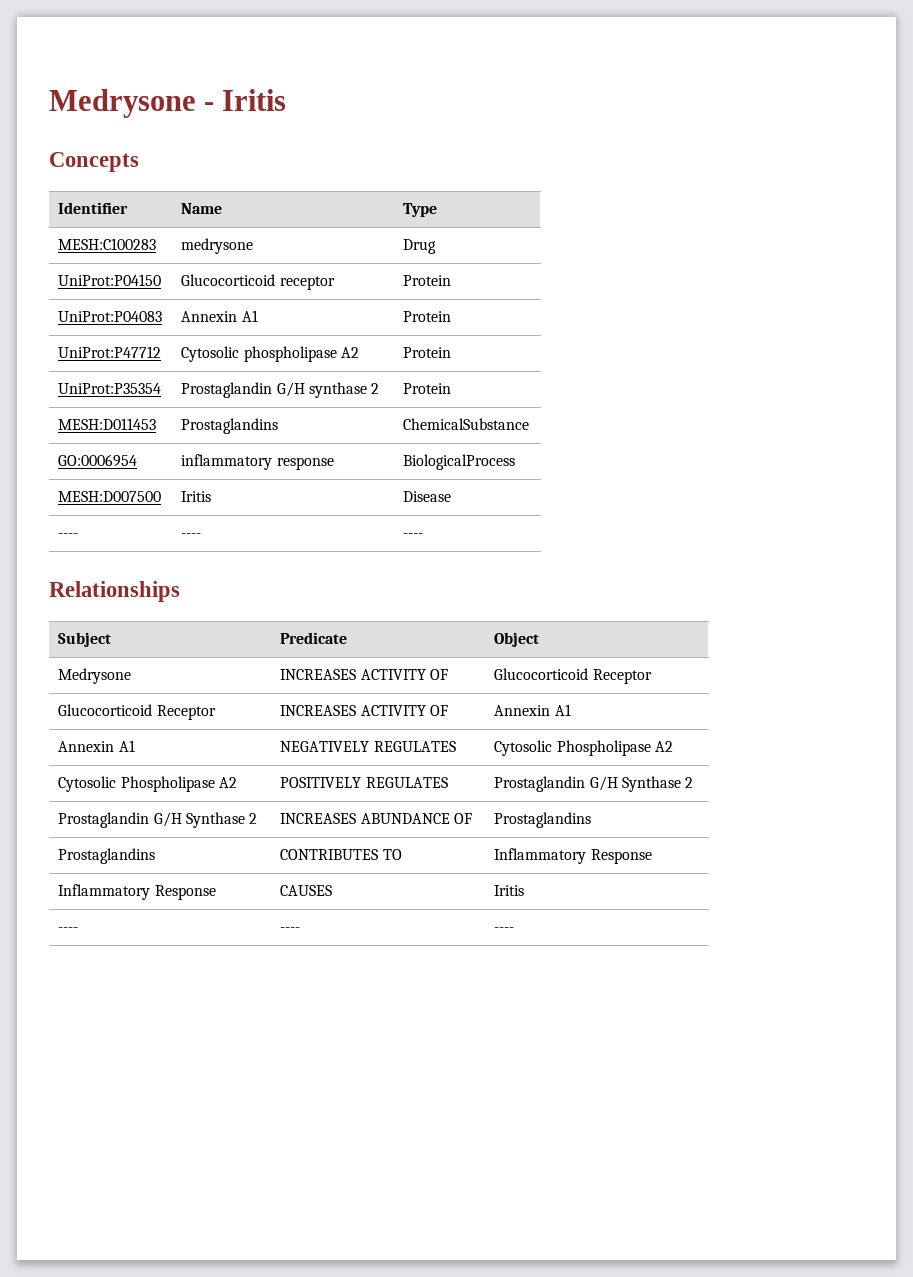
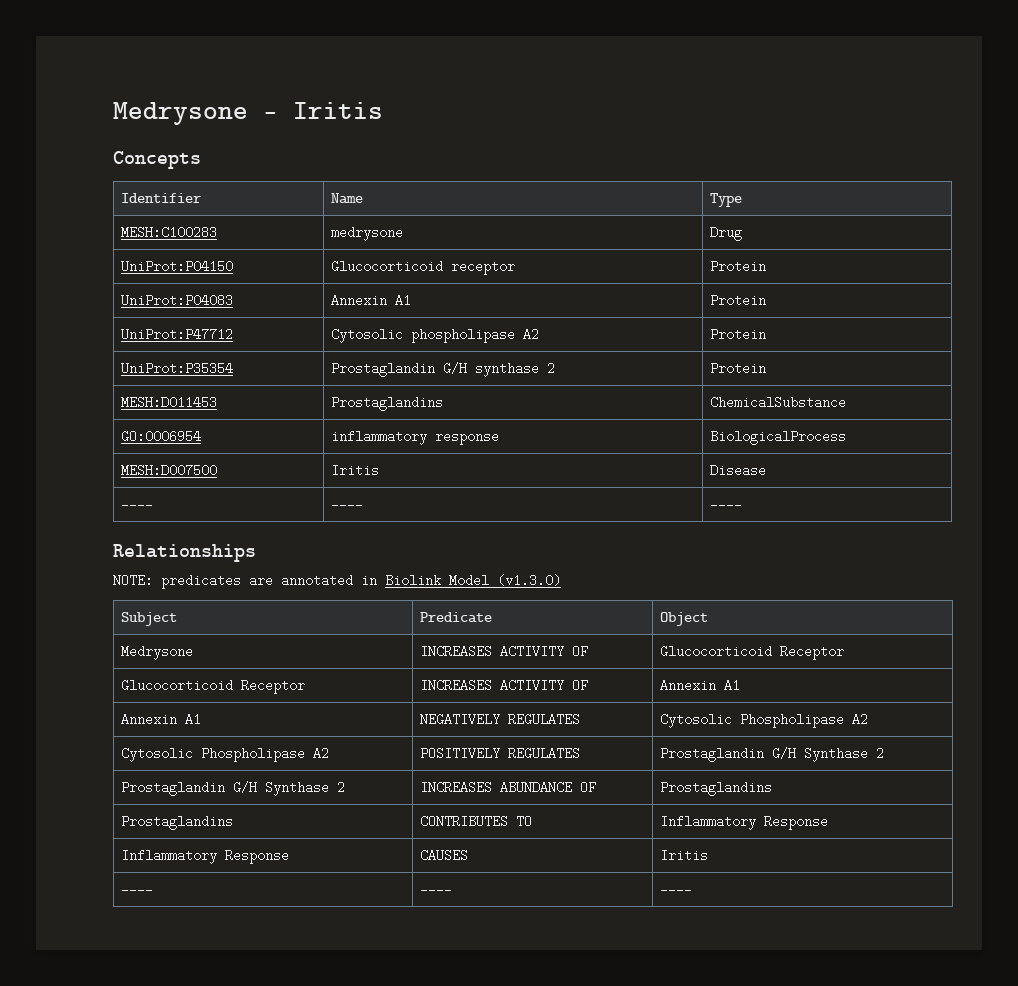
(180, 591) none -> [113,574,561,589] // NOTE: predicates are annotated in Biolink Model (v1.3.0)

